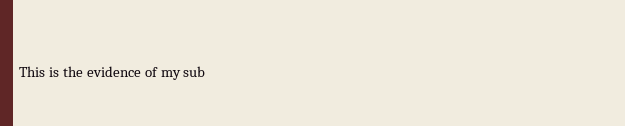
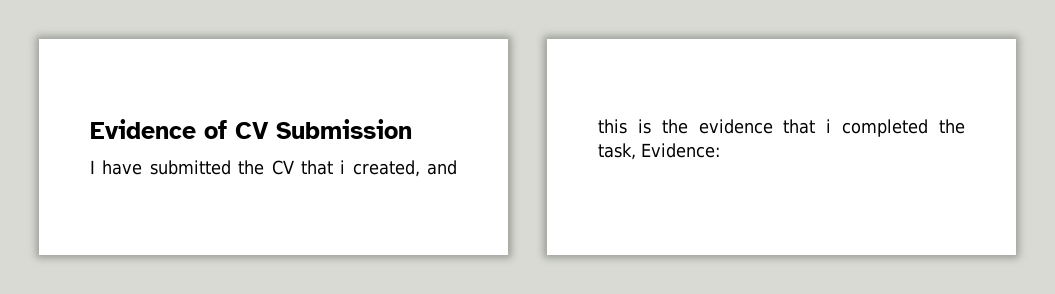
[19,66,206,80] This is the evidence of my sub -> [90,119,412,139] [90,160,457,177] [598,119,965,137] [598,143,720,160] Evidence of CV Submission // I have submitted the CV that i created, and this is the evidence that i completed the task, Evidence:

